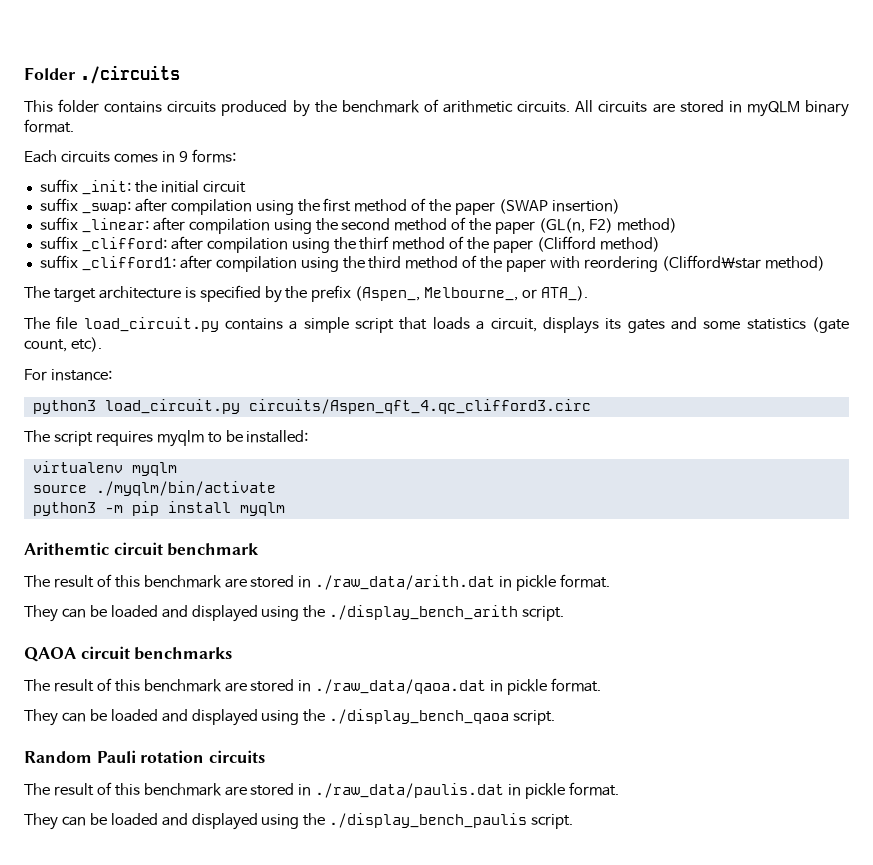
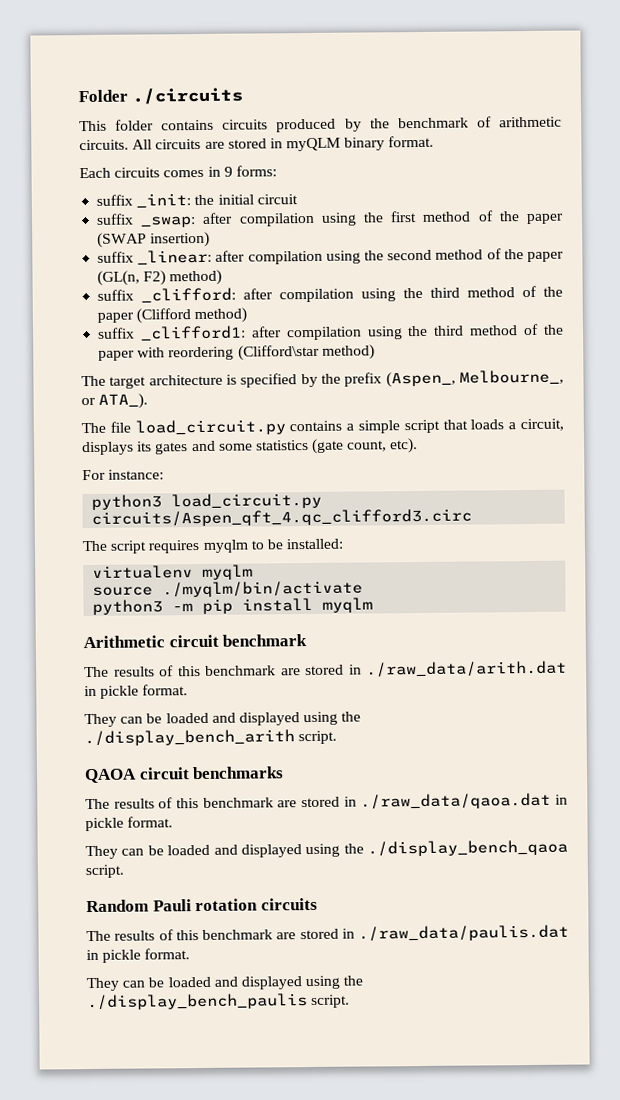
[359,236,390,250] thirf -> [430,287,461,298] third
[24,542,109,555] Arithemtic -> [83,635,165,649] Arithmetic
[53,575,94,588] result -> [113,666,155,677] results
[53,679,94,692] result -> [113,798,155,809] results
[53,783,94,796] result -> [114,930,156,941] results

